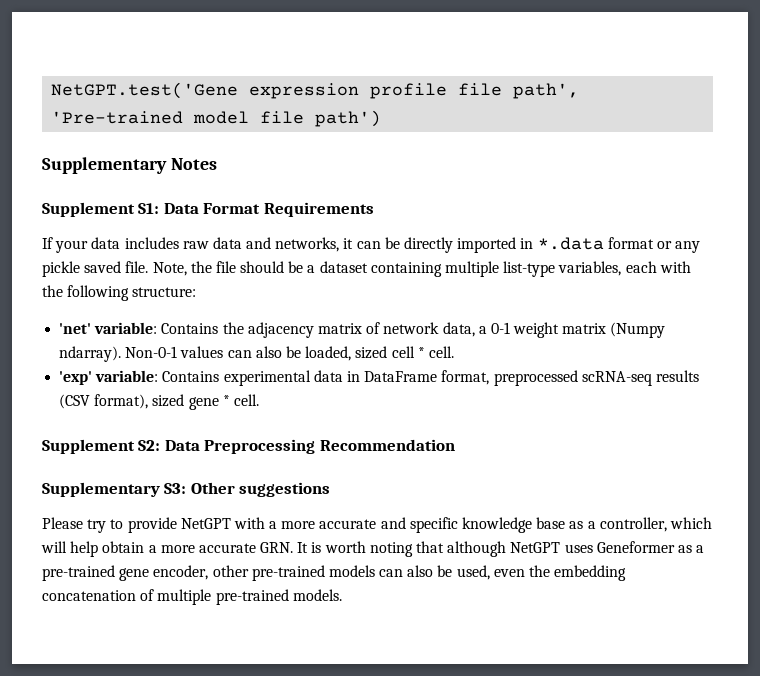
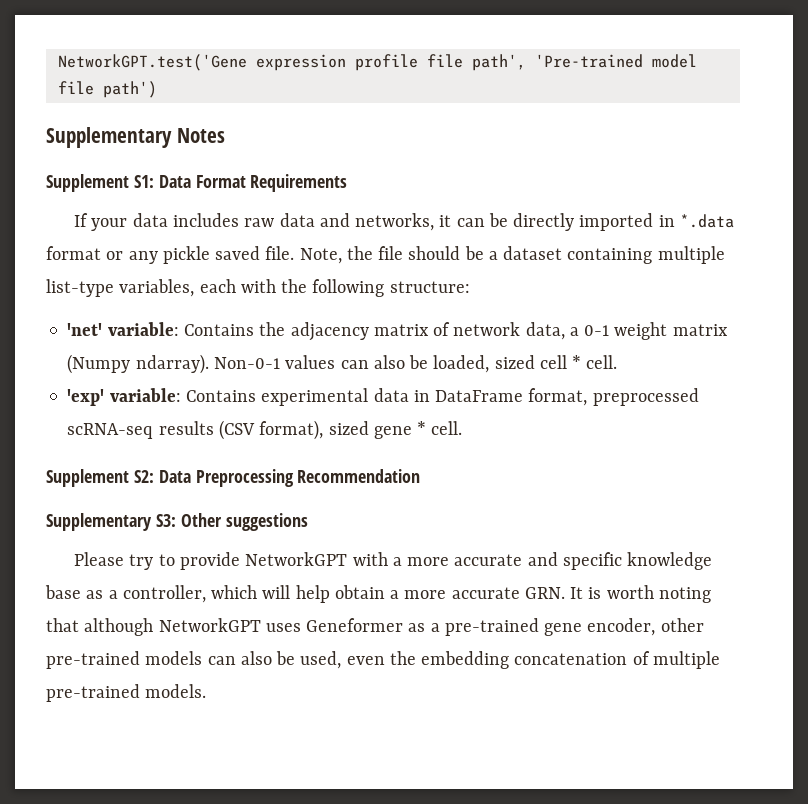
[51,82,239,99] NetGPT.test('Gene -> [57,54,247,71] NetworkGPT.test('Gene
[180,518,231,529] NetGPT -> [245,552,348,566] NetworkGPT
[510,542,561,553] NetGPT -> [158,618,261,632] NetworkGPT

